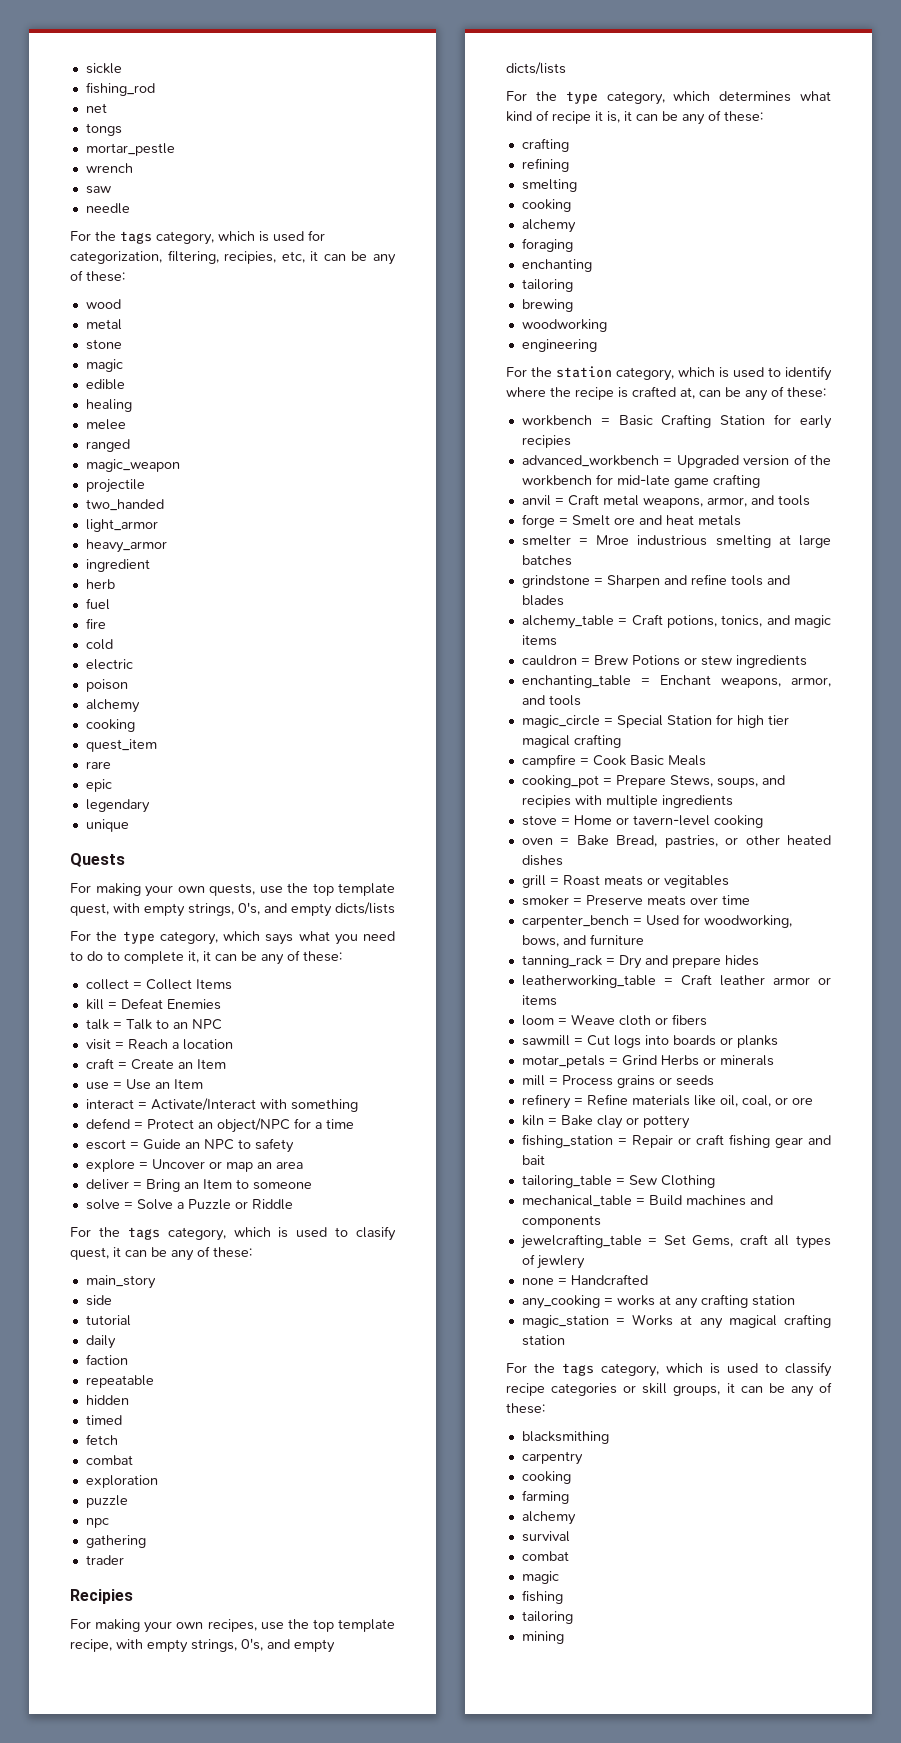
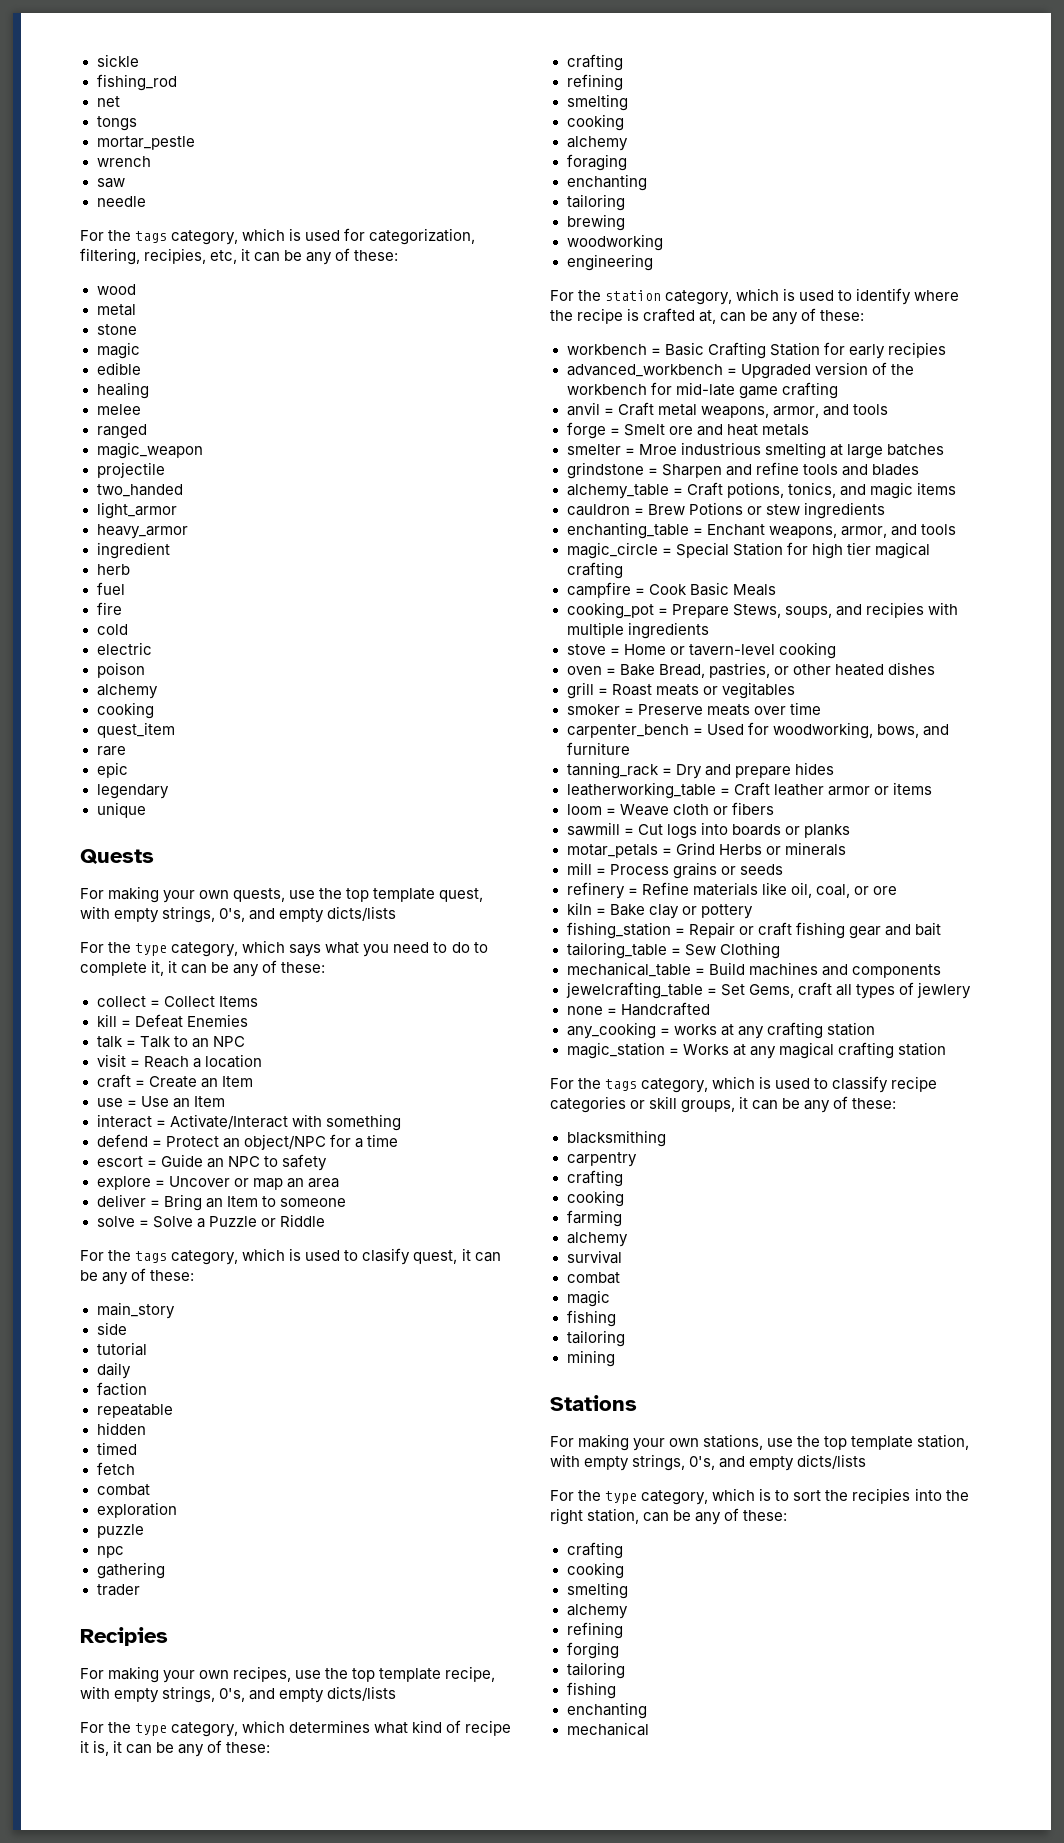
(583, 1458) none -> [566,1170,623,1187] // crafting
(564, 1637) none -> [550,1395,637,1411] [550,1434,970,1451] [550,1454,867,1471] [550,1488,969,1505] [550,1508,788,1525] [566,1542,623,1559] [566,1562,624,1579] [566,1582,628,1599] [566,1604,628,1619] [566,1622,623,1639] [566,1642,619,1659] [566,1662,625,1679] [566,1682,616,1699] [566,1702,647,1719] [566,1722,649,1736] // Stations // For making your own stations, use the top template station, with empty strings, 0's, and empty dicts/lists // For the type category, which is to sort the recipies into the right station, can be any of these: // crafting // cooking // smelting // alchemy // refining // forging // tailoring // fishing // enchanting // mechanical

